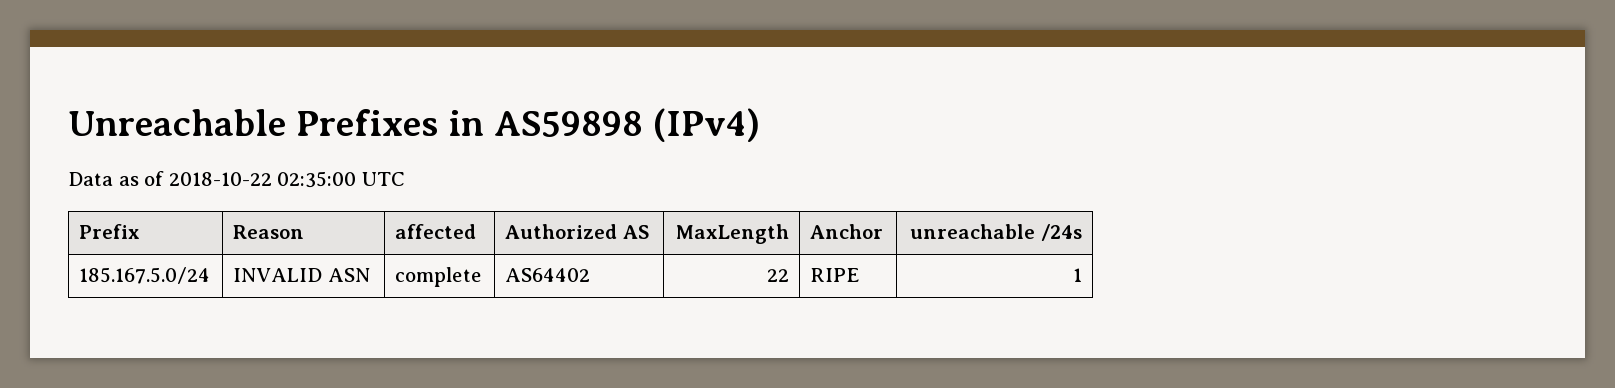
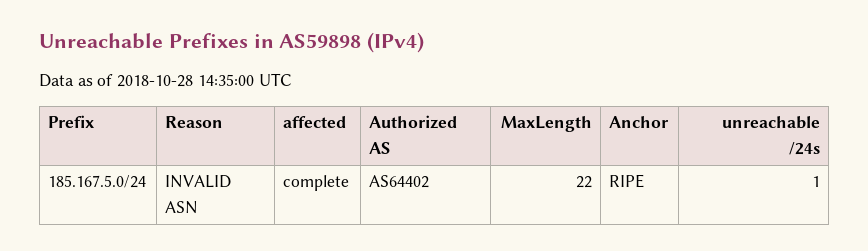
[168,171,357,188] 2018-10-22 02:35:00 -> [117,74,254,87] 2018-10-28 14:35:00

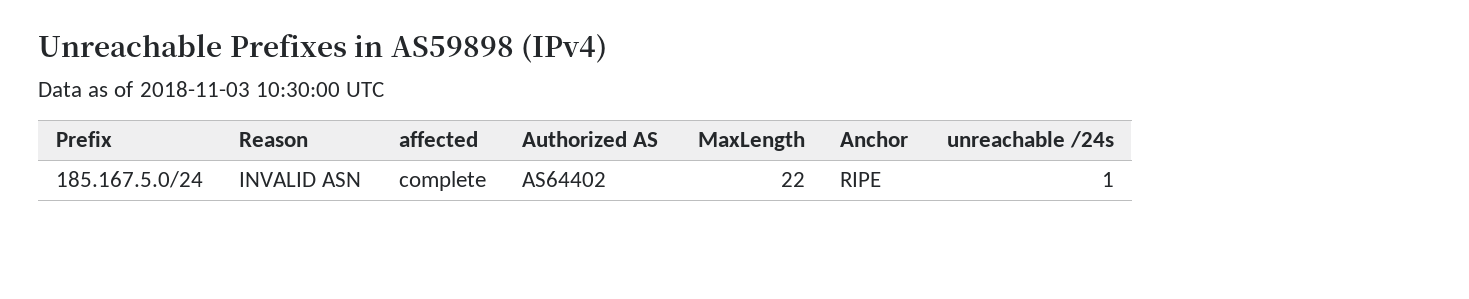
[117,74,254,87] 2018-10-28 14:35:00 -> [139,81,340,97] 2018-11-03 10:30:00

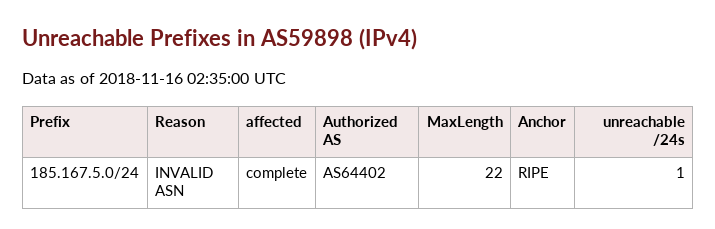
[139,81,340,97] 2018-11-03 10:30:00 -> [98,73,250,84] 2018-11-16 02:35:00

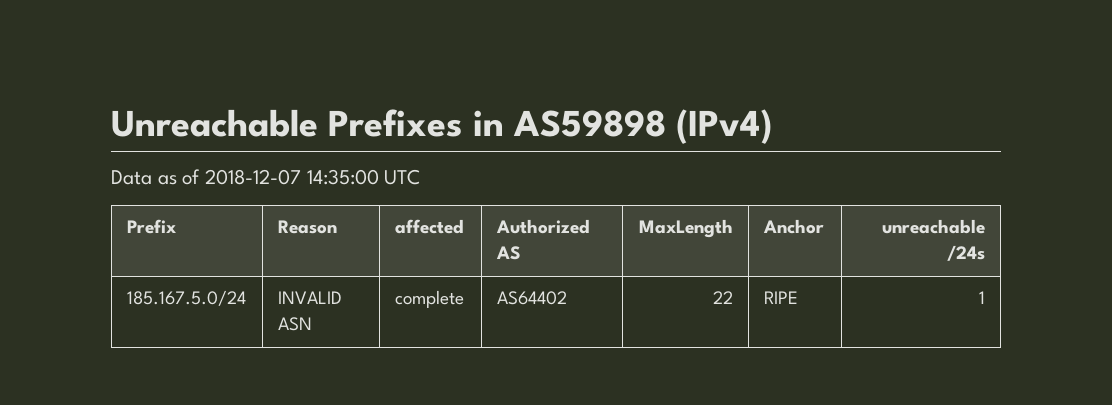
[98,73,250,84] 2018-11-16 02:35:00 -> [205,169,379,185] 2018-12-07 14:35:00

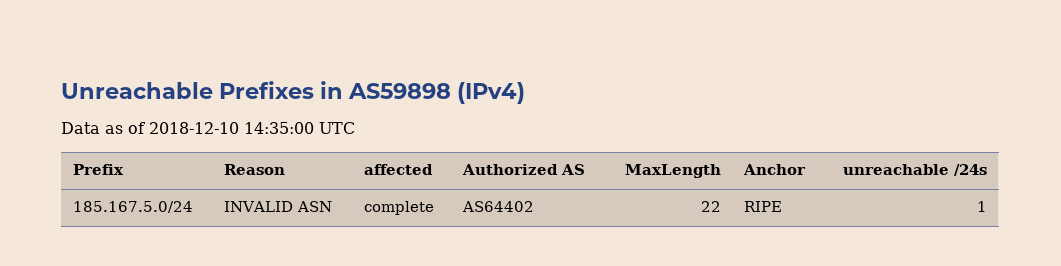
[205,169,302,185] 2018-12-07 -> [149,122,239,134] 2018-12-10

